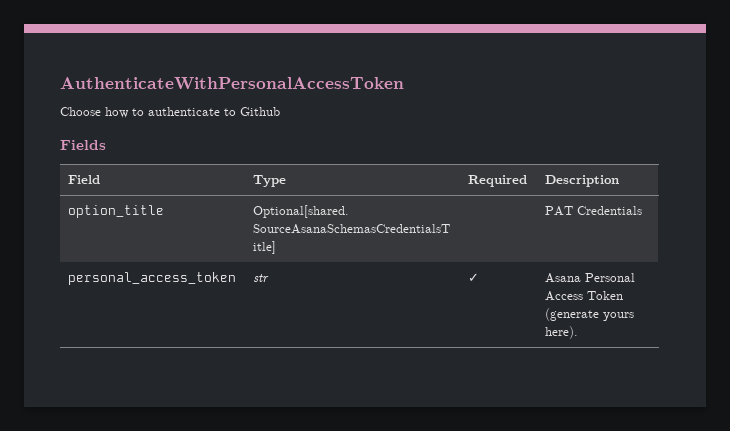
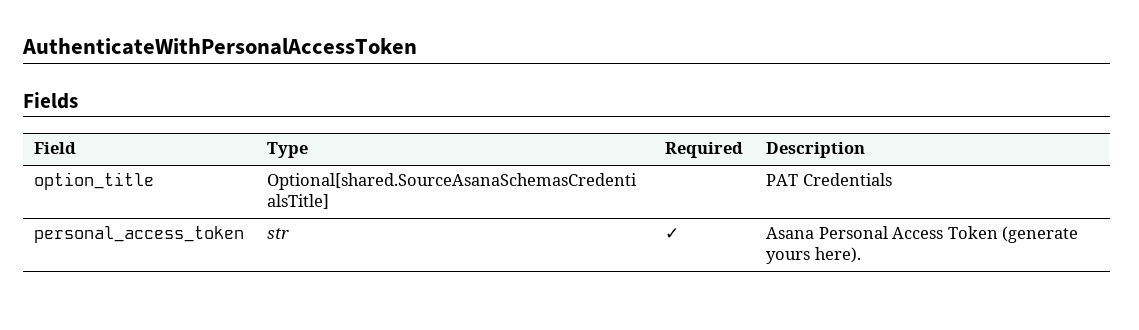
[60,107,280,118] // Choose how to authenticate to Github -> (417, 46) none

